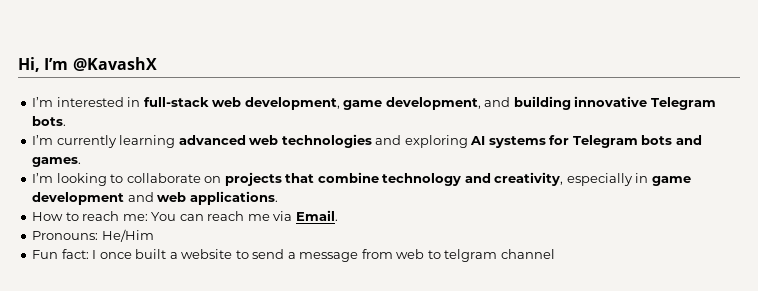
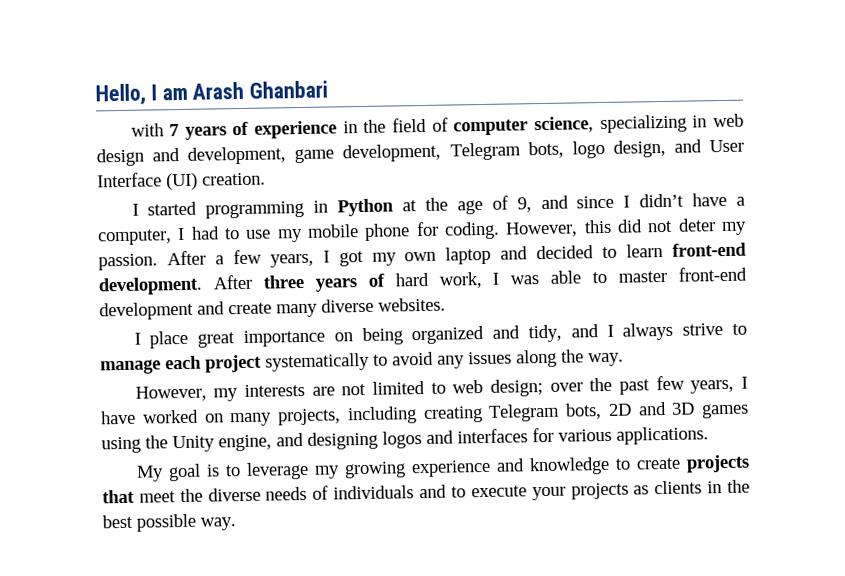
[18,57,157,72] [32,96,716,110] [32,116,67,126] [32,134,702,148] [32,157,82,167] [32,172,691,186] [32,191,278,205] [32,210,338,221] [32,229,154,242] [32,249,555,262] Hi, I’m @KavashX // I’m interested in full-stack web development, game development, and building innovative Telegram bots. // I’m currently learning advanced web technologies and exploring AI systems for Telegram bots and games. // I’m looking to collaborate on projects that combine technology and creativity, especially in game development and web applications. // How to reach me: You can reach me via Email. // Pronouns: He/Him // Fun fact: I once built a website to send a message from web to telgram channel -> [95,80,329,106] [130,113,744,140] [96,139,745,167] [97,172,266,191] [131,192,745,219] [97,218,747,246] [98,242,748,271] [98,266,748,296] [99,297,446,321] [133,322,748,349] [100,349,624,375] [134,375,748,402] [101,401,749,427] [101,426,709,454] [135,454,751,482] [102,479,751,504] [102,513,236,532] Hello, I am Arash Ghanbari // with 7 years of experience in the field of computer science, specializing in web design and development, game development, Telegram bots, logo design, and User Interface (UI) creation. // I started programming in Python at the age of 9, and since I didn’t have a computer, I had to use my mobile phone for coding. However, this did not deter my passion. After a few years, I got my own laptop and decided to learn front-end development. After three years of hard work, I was able to master front-end development and create many diverse websites. // I place great importance on being organized and tidy, and I always strive to manage each project systematically to avoid any issues along the way. // However, my interests are not limited to web design; over the past few years, I have worked on many projects, including creating Telegram bots, 2D and 3D games using the Unity engine, and designing logos and interfaces for various applications. // My goal is to leverage my growing experience and knowledge to create projects that meet the diverse needs of individuals and to execute your projects as clients in the best possible way.

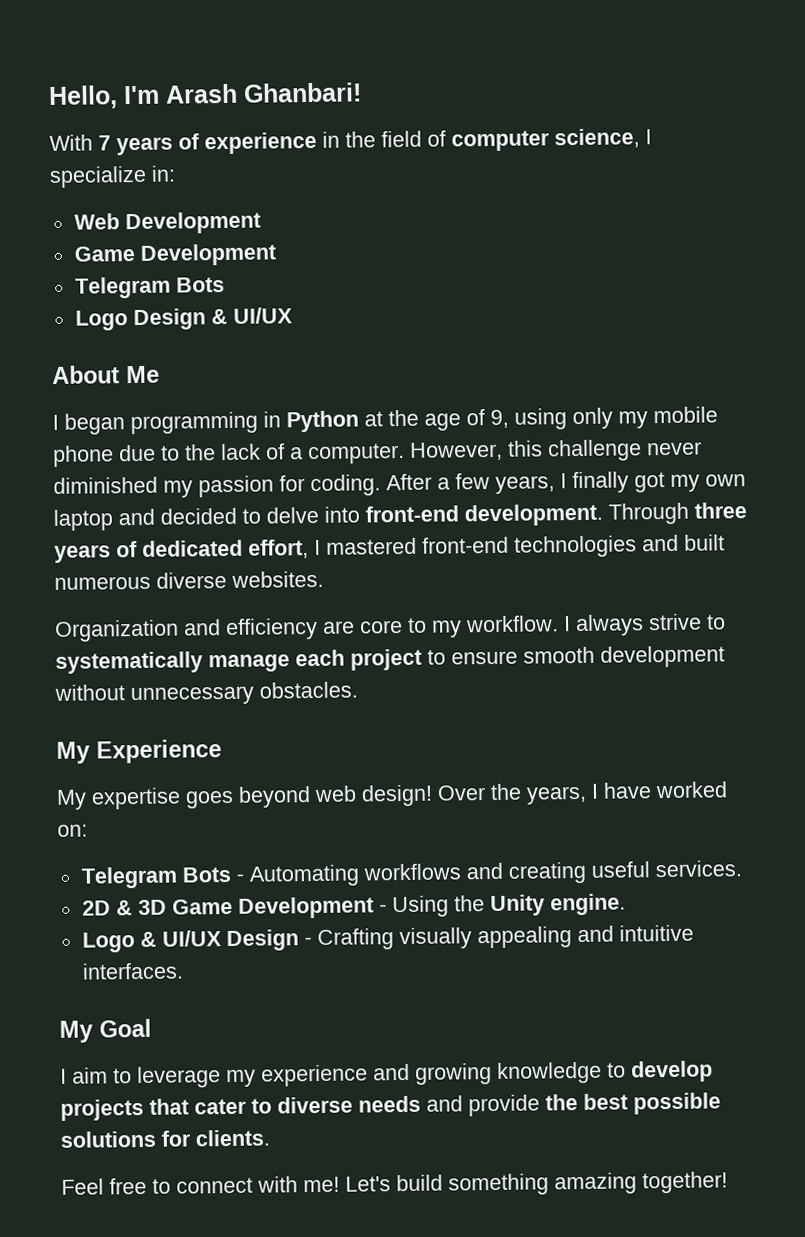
[150,80,329,101] [130,123,164,137] I am Arash Ghanbari // with -> [123,82,362,105] [49,134,93,151] I'm Arash Ghanbari! // With
[599,113,744,134] [96,139,745,167] [97,172,266,191] [131,201,198,216] specializing in web design and development, game development, Telegram bots, logo design, and User Interface (UI) creation. // I started -> [645,129,652,145] [49,165,176,188] [73,211,261,235] [73,243,276,266] [74,276,225,299] [74,307,293,331] [52,365,160,384] [52,413,125,435] I specialize in: // Web Development // Game Development // Telegram Bots // Logo Design & UI/UX // About Me // I began
[540,192,745,210] [97,218,747,246] [98,253,158,271] and since I didn’t have a computer, I had to use my mobile phone for coding. However, this did not deter my passion. -> [514,406,718,430] [53,439,702,467] [53,474,381,498] using only my mobile phone due to the lack of a computer. However, this challenge never diminished my passion for coding.
(330, 256) none -> [572,471,629,494] finally
[626,244,664,258] learn -> [266,506,360,524] delve into
[212,274,252,290] After -> [608,502,689,525] Through
[394,266,748,289] [99,297,446,321] [133,324,599,349] hard work, I was able to master front-end development and create many diverse websites. // I place great importance on being organized and tidy, and -> [142,534,725,559] [54,570,324,590] [55,615,559,642] dedicated effort, I mastered front-end technologies and built numerous diverse websites. // Organization and efficiency are core to my workflow.
(748, 329) none -> [55,651,203,674] systematically
[265,349,624,372] [134,375,748,402] [101,401,749,427] [101,426,709,454] [135,463,220,482] systematically to avoid any issues along the way. // However, my interests are not limited to web design; over the past few years, I have worked on many projects, including creating Telegram bots, 2D and 3D games using the Unity engine, and designing logos and interfaces for various applications. // My goal is -> [427,645,725,668] [54,681,358,706] [56,739,222,764] [56,781,728,810] [57,824,88,837] [80,860,742,889] [81,893,626,919] [81,924,694,953] [81,962,184,980] [59,1018,152,1043] [60,1067,108,1084] to ensure smooth development without unnecessary obstacles. // My Experience // My expertise goes beyond web design! Over the years, I have worked on: // Telegram Bots - Automating workflows and creating useful services. // 2D & 3D Game Development - Using the Unity engine. // Logo & UI/UX Design - Crafting visually appealing and intuitive interfaces. // My Goal // I aim
[343,461,406,479] growing -> (256, 1078) none
(525, 465) none -> [415,1063,492,1085] growing
[635,457,681,470] create -> [631,1060,713,1083] develop
[138,479,751,503] [102,513,236,532] meet the diverse needs of individuals and to execute your projects as clients in the best possible way. -> [194,1092,721,1117] [60,1129,270,1148] [61,1171,728,1196] cater to diverse needs and provide the best possible solutions for clients. // Feel free to connect with me! Let's build something amazing together!

